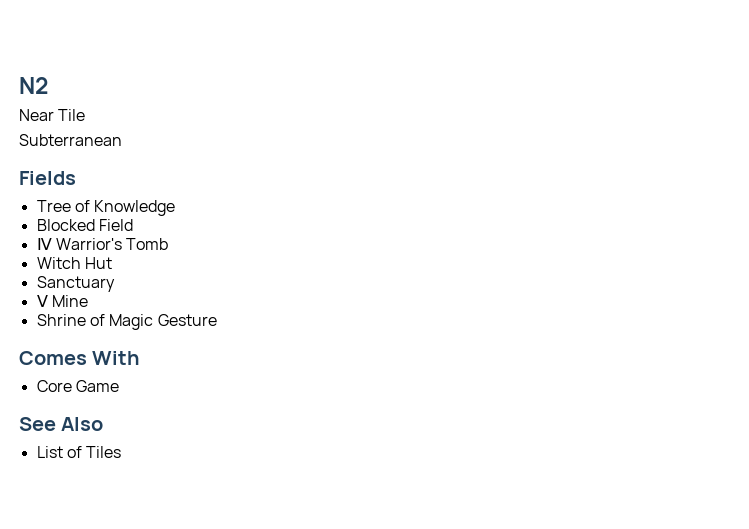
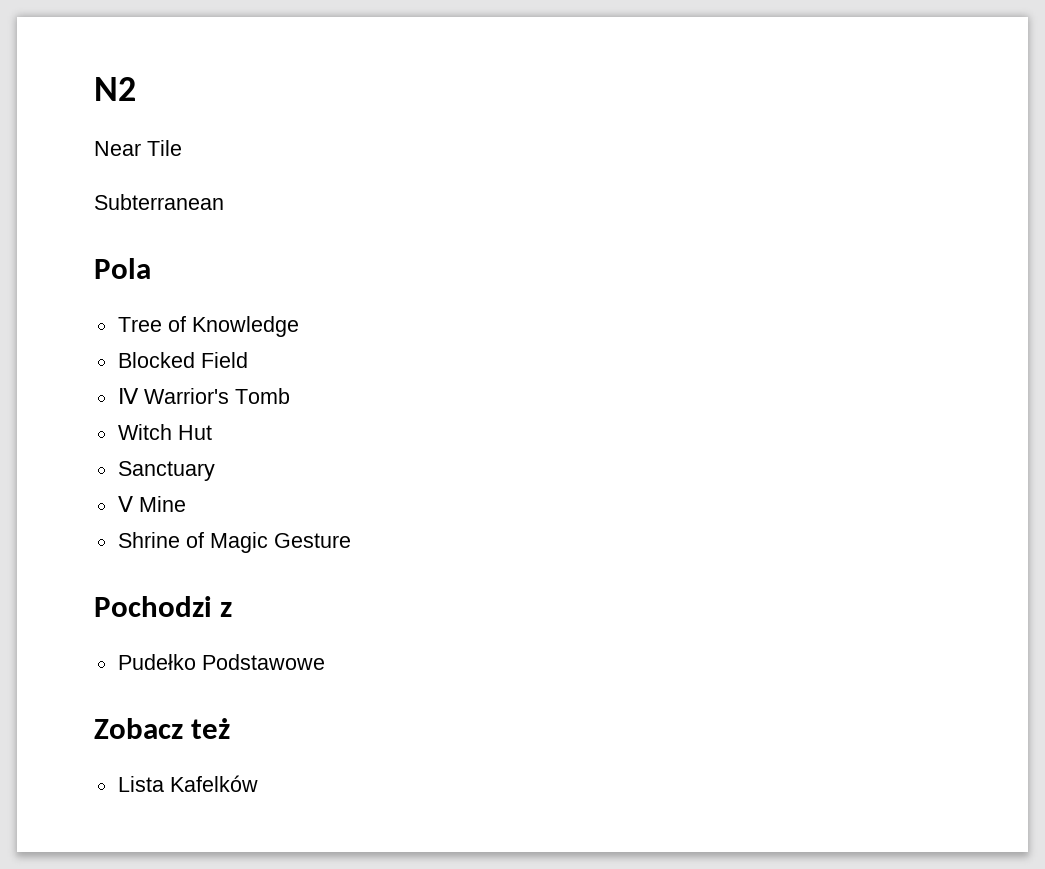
[19,171,76,185] Fields -> [94,258,151,279] Pola
[19,351,141,365] [36,380,119,392] [19,417,104,431] [36,446,122,458] Comes With // Core Game // See Also // List of Tiles -> [94,596,233,617] [117,654,325,670] [94,718,231,739] [117,775,258,792] Pochodzi z // Pudełko Podstawowe // Zobacz też // Lista Kafelków

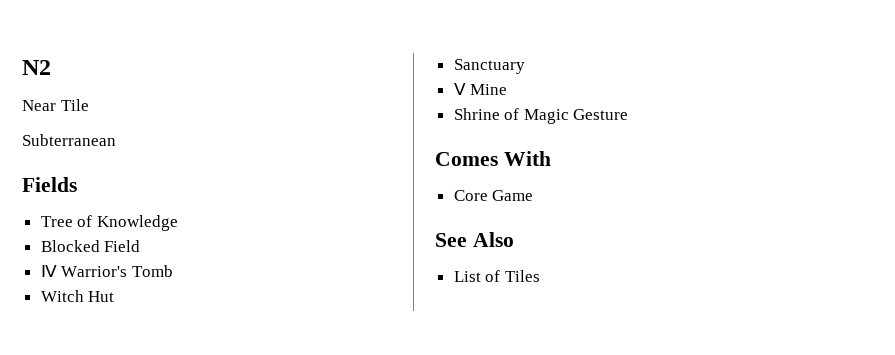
[94,258,151,279] Pola -> [22,177,77,192] Fields
[94,596,233,617] [117,654,325,670] [94,718,231,739] [117,775,258,792] Pochodzi z // Pudełko Podstawowe // Zobacz też // Lista Kafelków -> [435,151,551,166] [453,190,534,201] [435,232,514,247] [453,270,540,282] Comes With // Core Game // See Also // List of Tiles

